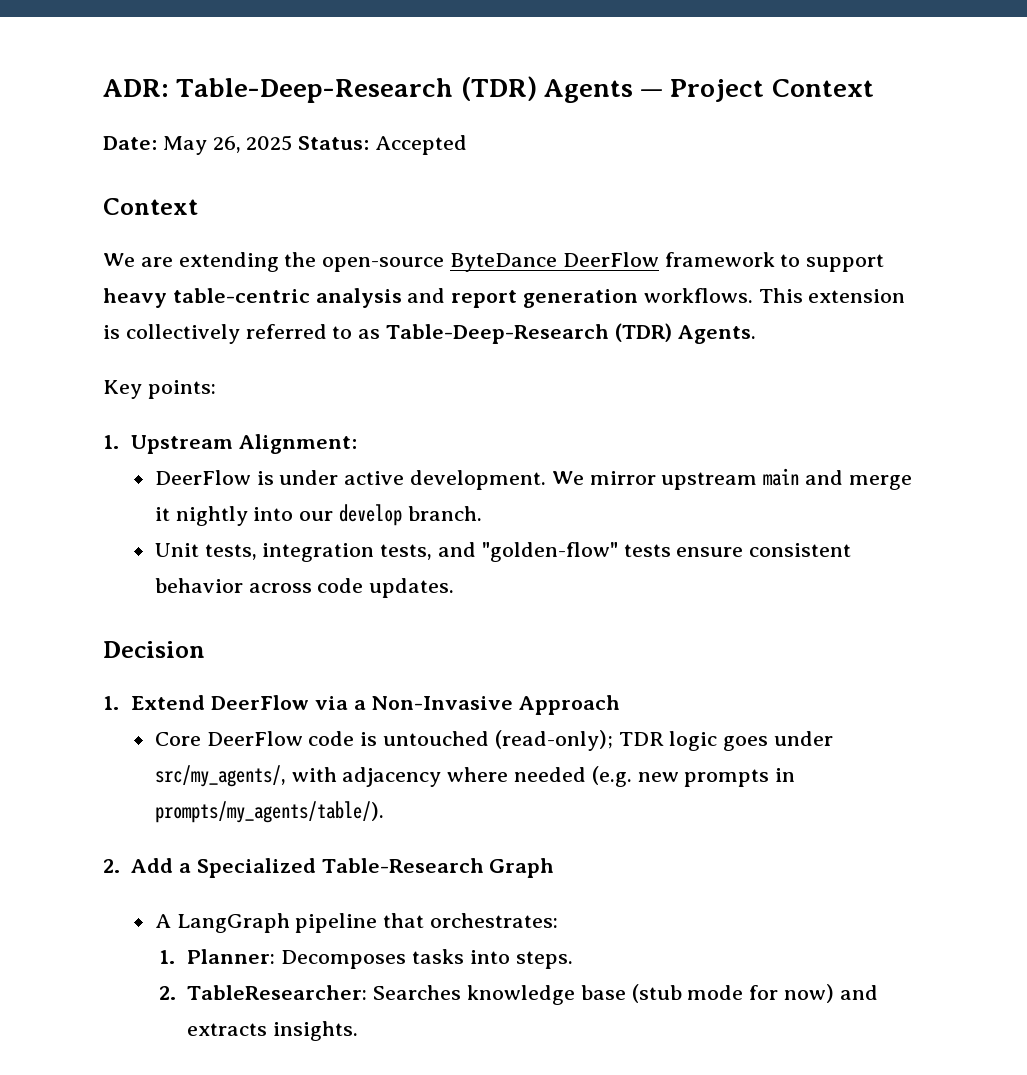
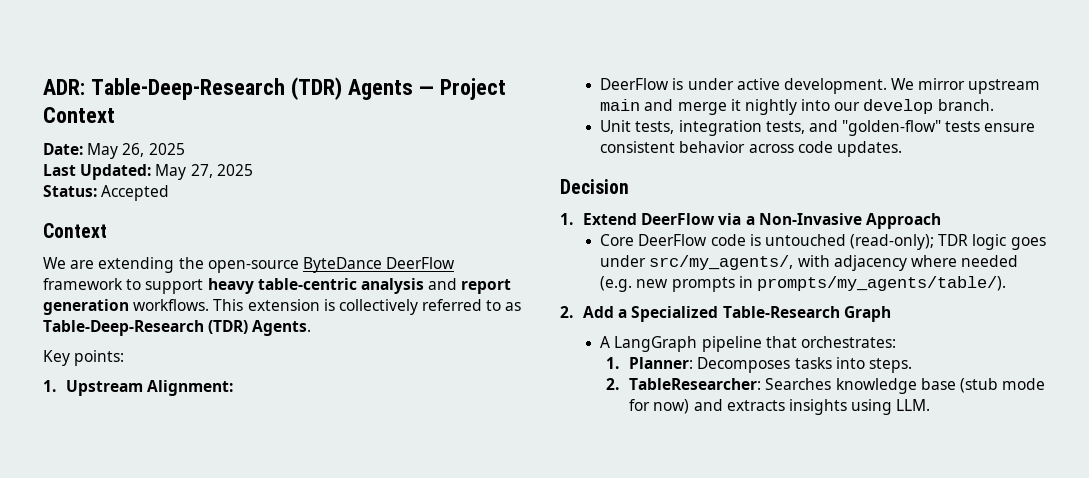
(293, 143) none -> [43,164,253,180] // Last Updated: May 27, 2025 //
[273,1021,359,1041] insights. -> [788,399,931,415] insights using LLM.

